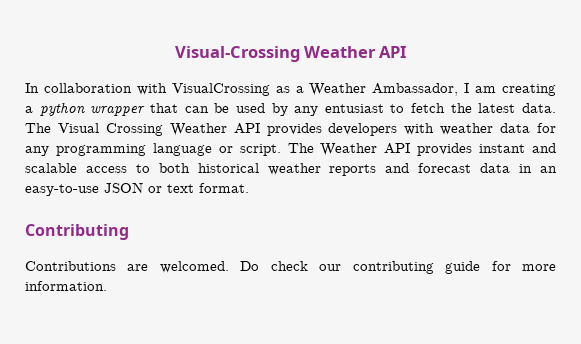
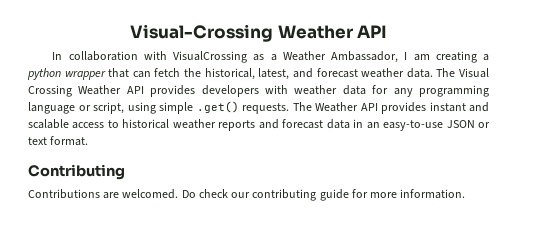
[214,103,516,116] be used by any entusiast to fetch the latest -> [154,68,405,80] fetch the historical, latest, and forecast weather
[239,144,281,156] script. -> [93,101,289,114] script, using simple .get() requests.
[158,163,190,173] both -> (119, 124) none

